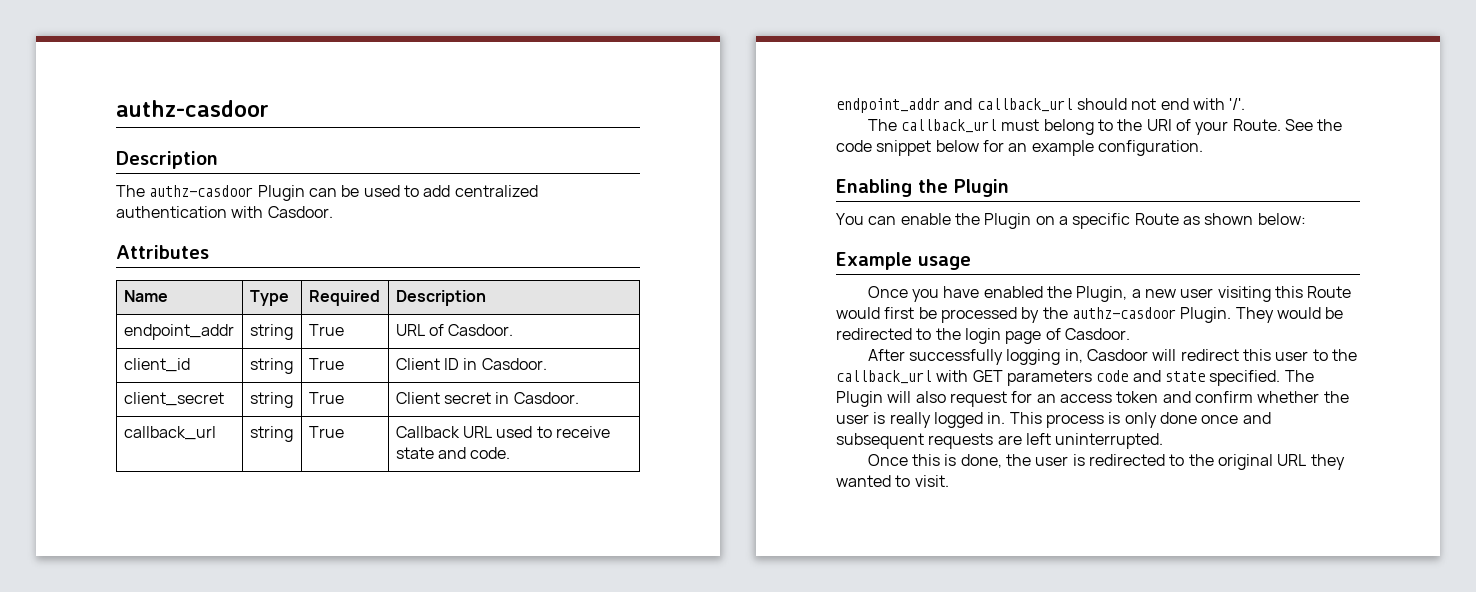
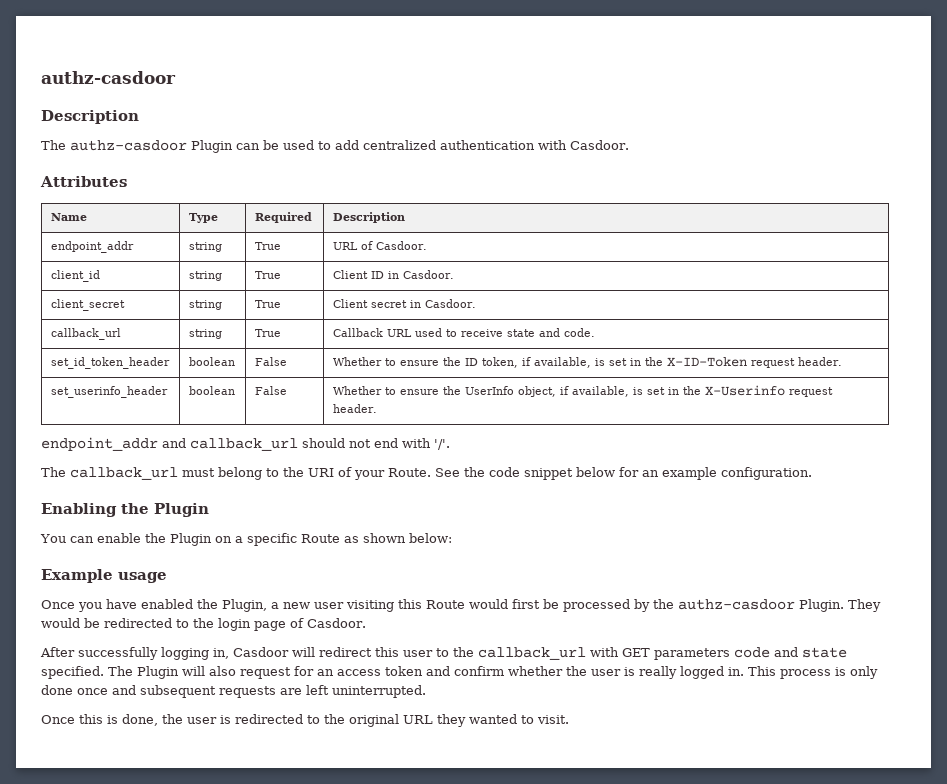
(511, 453) none -> [50,357,170,369] [188,357,235,366] [254,357,287,366] [332,357,842,368] [50,386,168,398] [188,386,235,395] [254,386,287,395] [332,385,833,397] [332,404,377,413] // set_id_token_header | boolean | False | Whether to ensure the ID token, if available, is set in the X-ID-Token request header. // set_userinfo_header | boolean | False | Whether to ensure the UserInfo object, if available, is set in the X-Userinfo request header.

